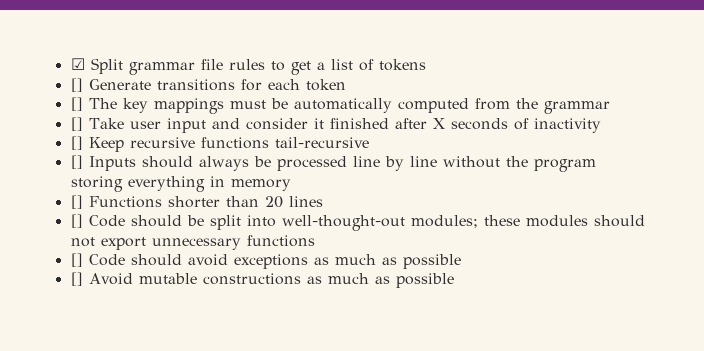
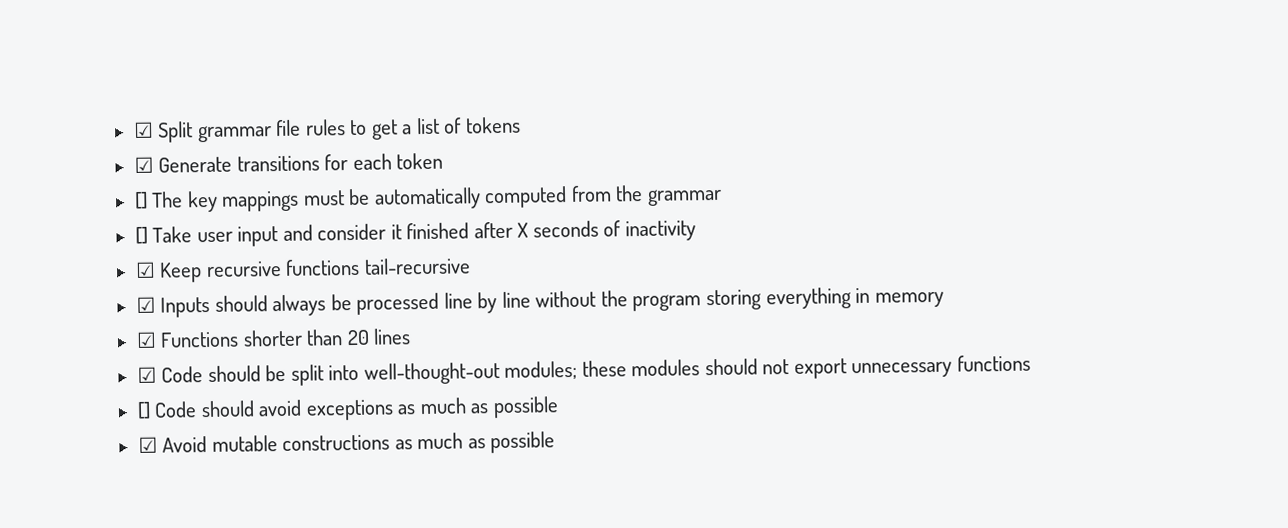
[70,78,83,92] [] -> [133,156,154,174] ☑
[70,136,83,150] [] -> [134,261,156,279] ☑
[70,155,83,169] [] -> [135,296,156,314] ☑
[70,195,83,209] [] -> [135,331,157,349] ☑
[70,214,83,228] [] -> [136,366,157,384] ☑
[70,272,83,286] [] -> [137,436,158,454] ☑

